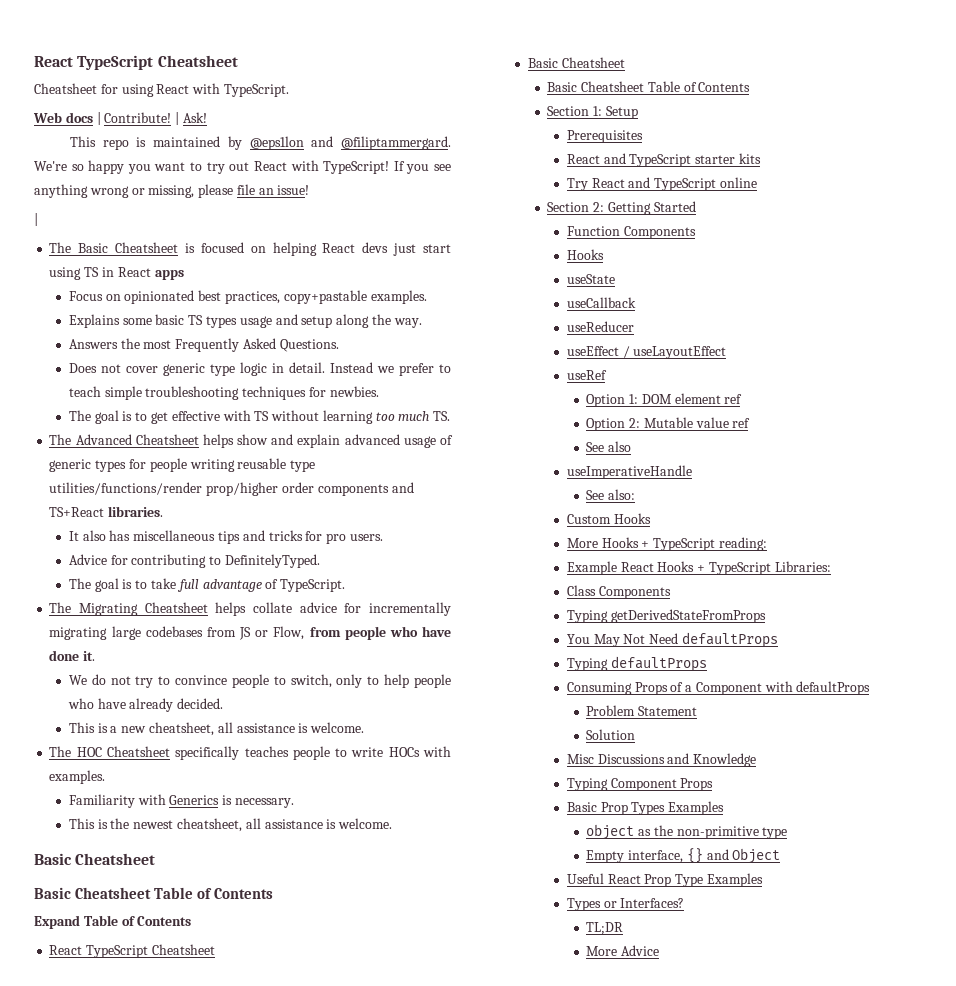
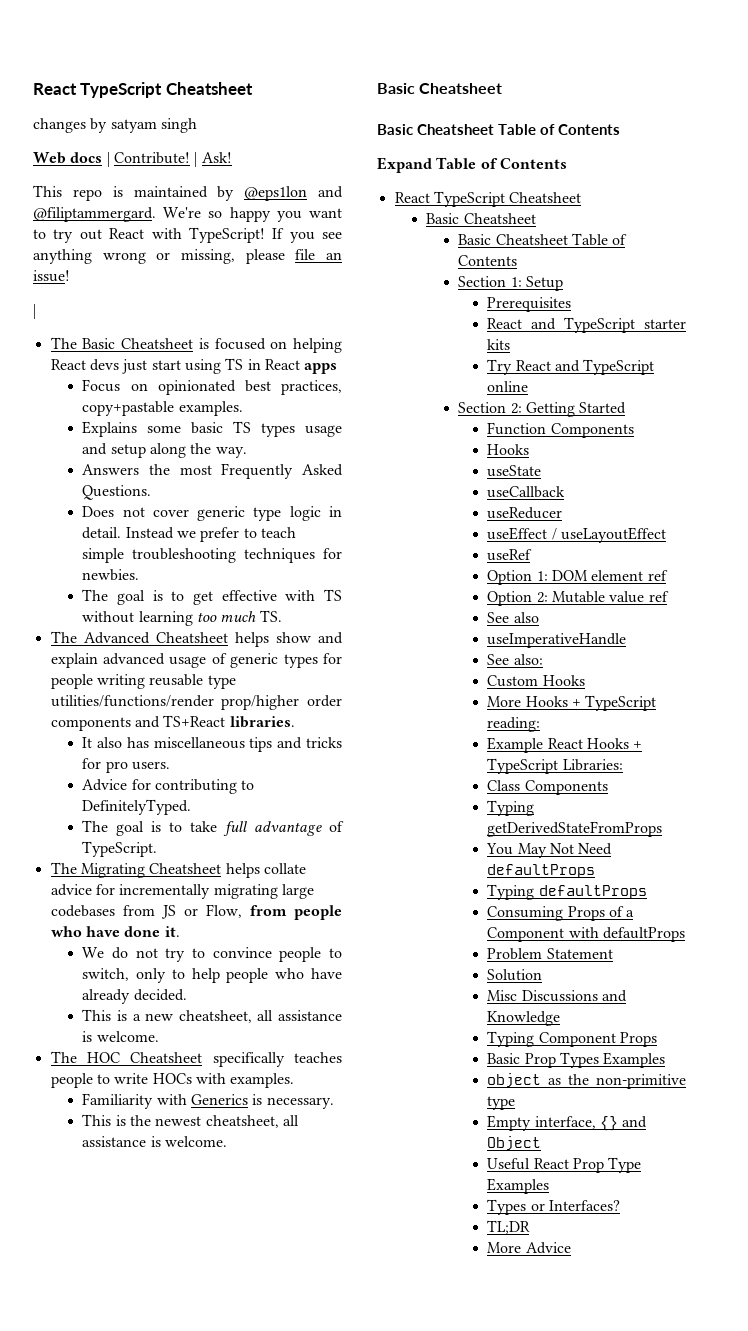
[34,55,238,70] [34,83,289,97] React TypeScript Cheatsheet // Cheatsheet for using React with TypeScript. -> [33,82,253,98] [33,118,197,133] React TypeScript Cheatsheet // changes by satyam singh

